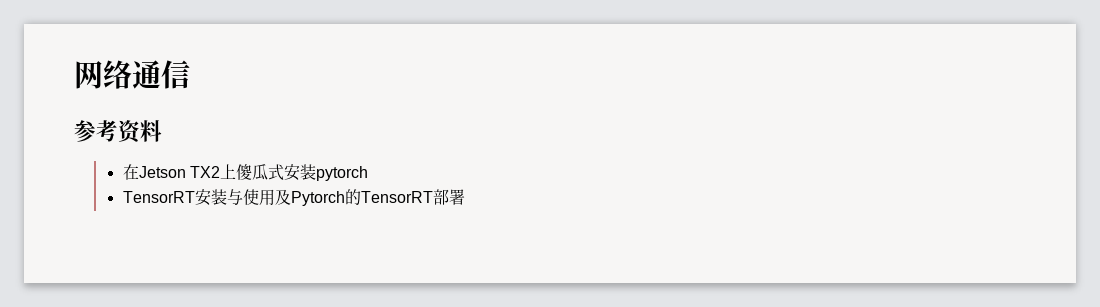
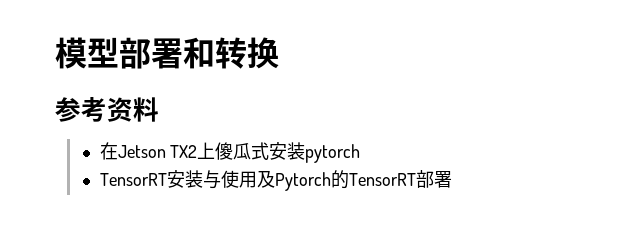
[74,60,190,89] 网络通信 -> [55,37,279,69] 模型部署和转换

